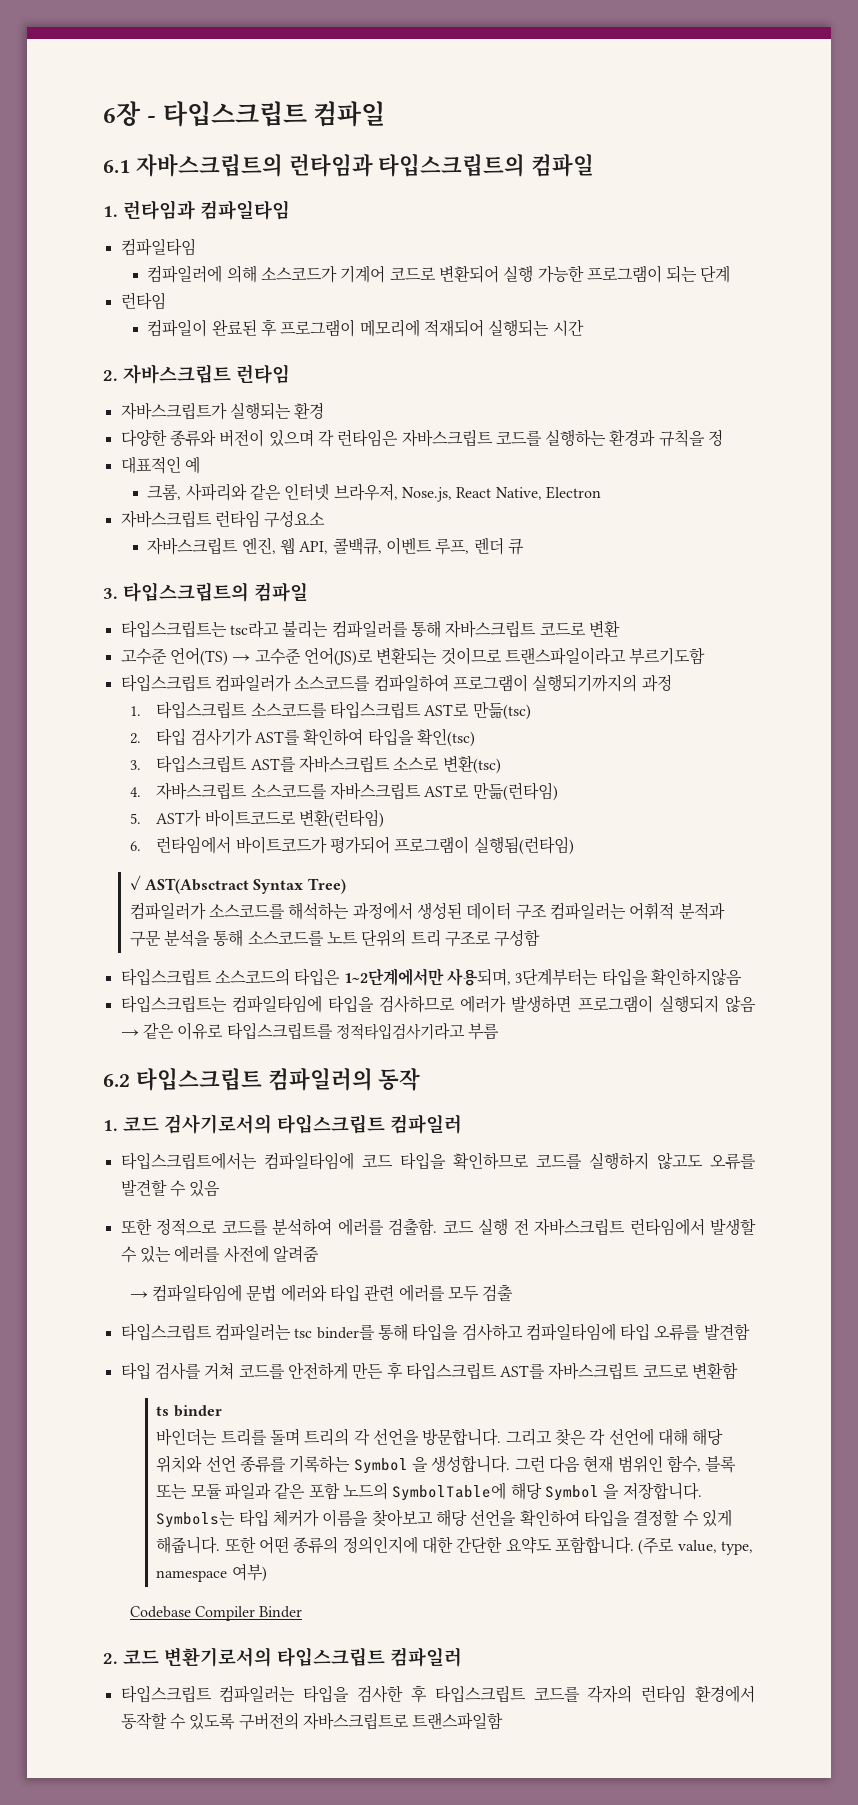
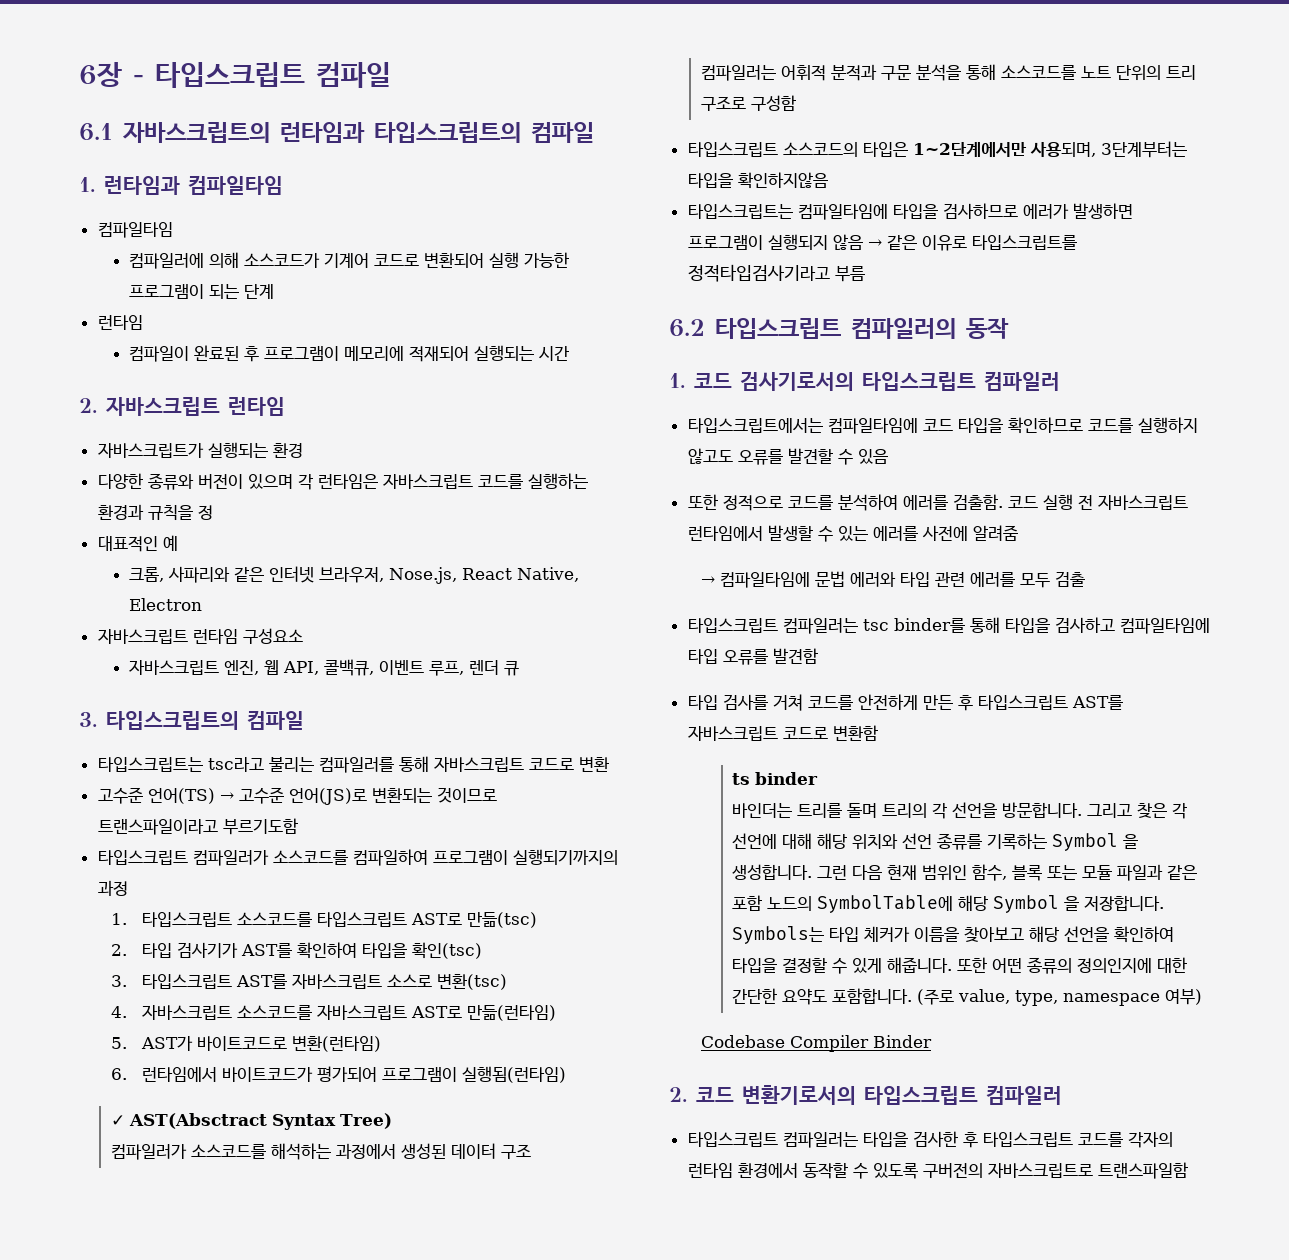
(547, 912) none -> (531, 1151) //

